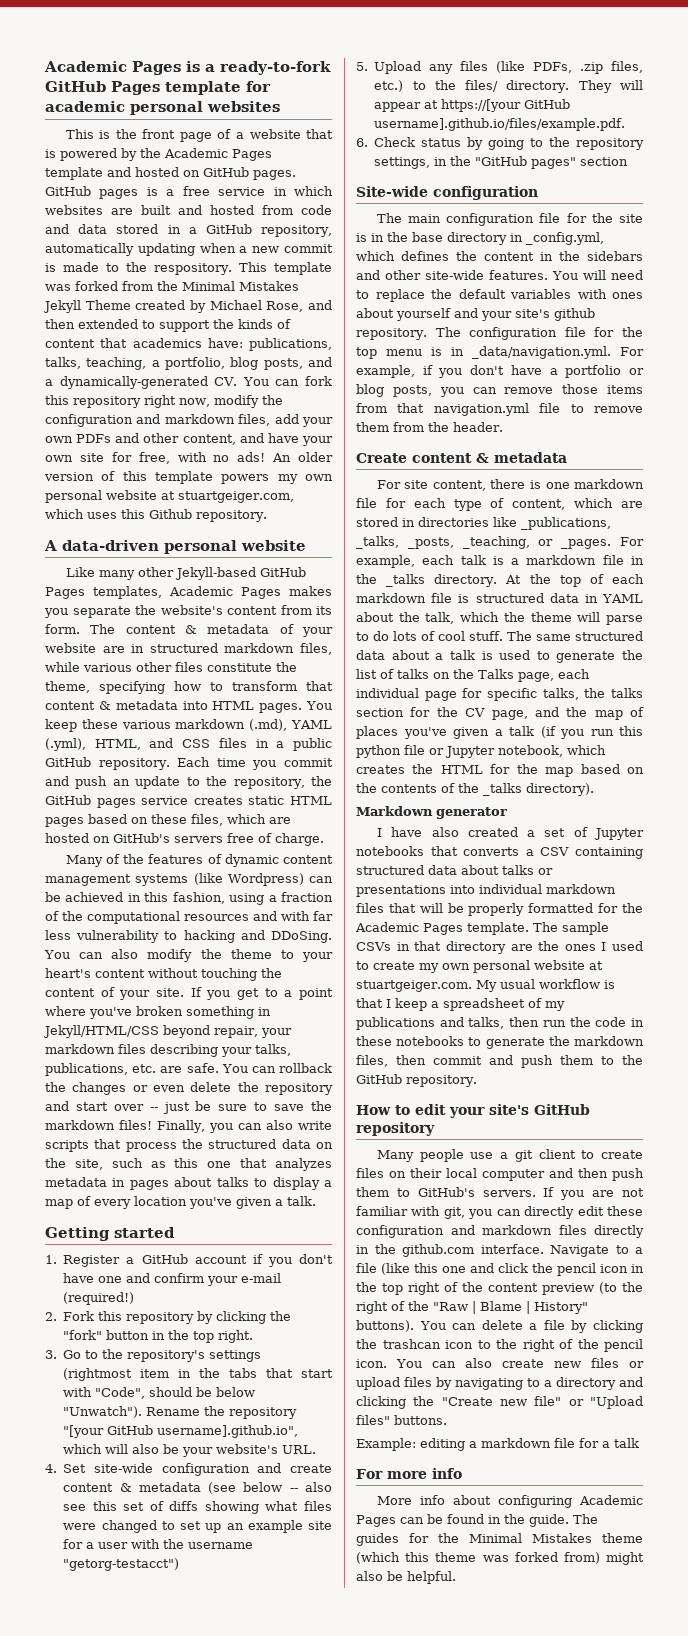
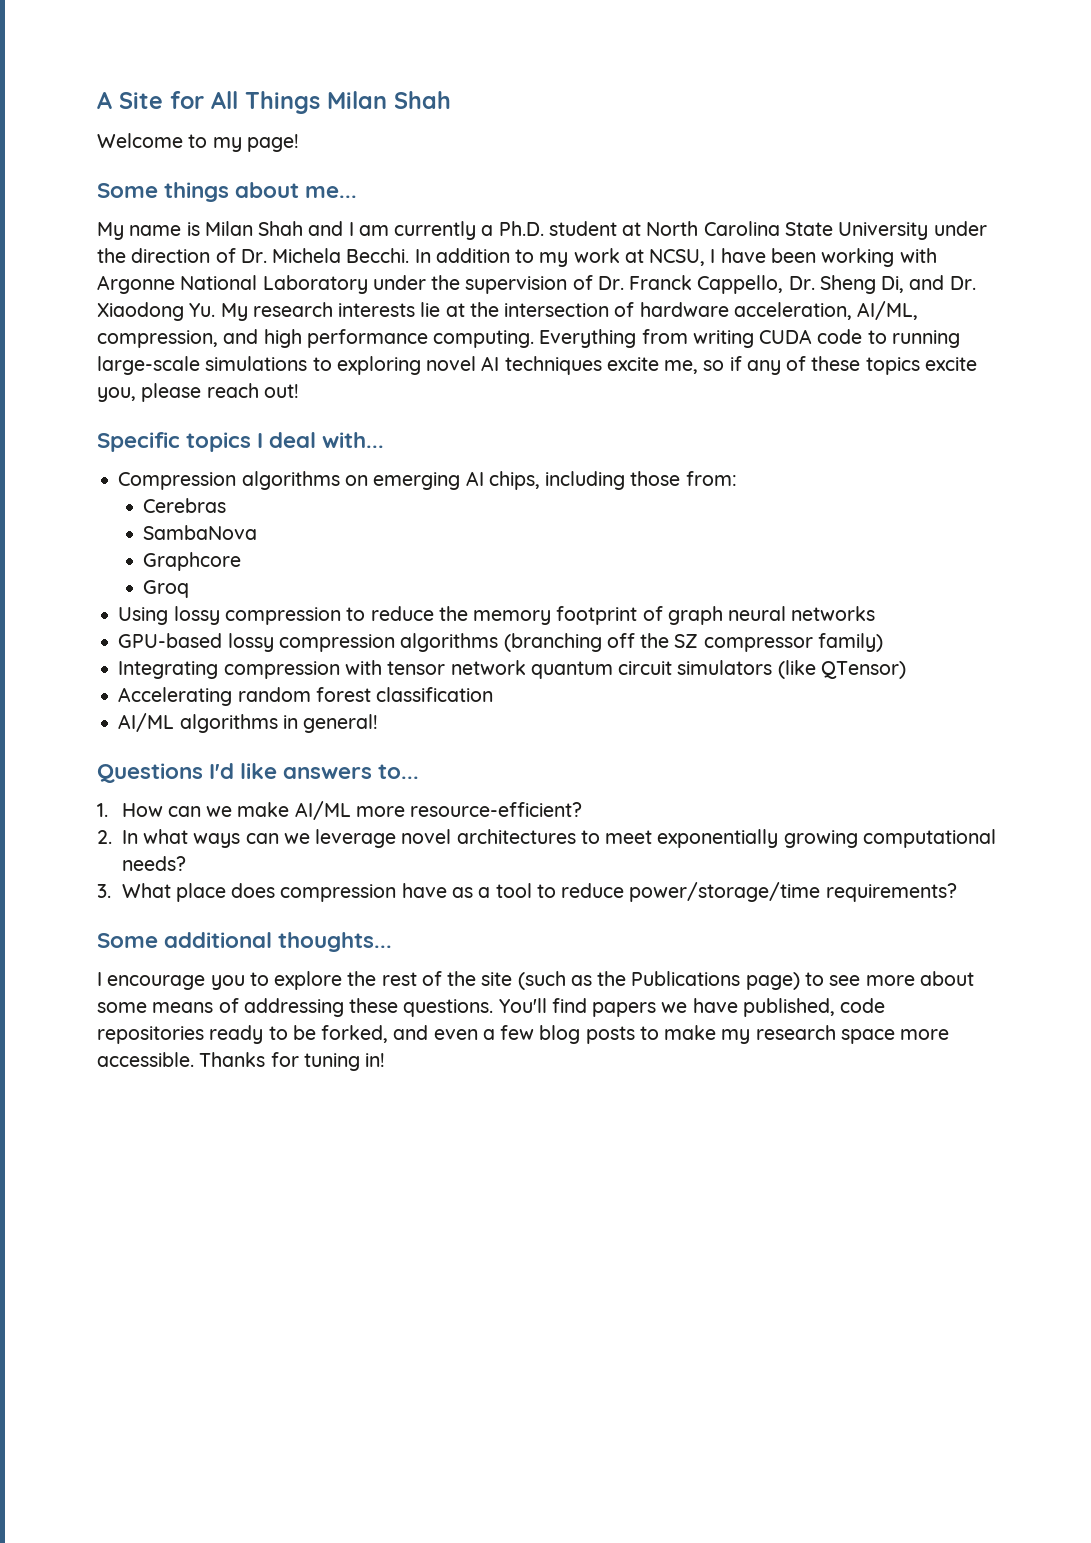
[44,61,331,75] [45,81,271,95] [45,101,280,115] [65,129,333,142] [45,148,272,161] [45,167,296,180] [45,186,333,199] [45,205,332,215] [45,224,333,237] [45,243,334,256] [45,262,332,275] [45,281,299,291] [43,300,332,313] [45,319,291,332] [45,338,332,351] [45,357,332,370] [45,376,332,389] [45,395,283,408] [45,414,333,427] [45,433,333,446] [45,452,333,464] [44,471,333,484] [45,490,294,503] [45,509,267,522] [44,540,306,554] [65,567,306,580] [45,586,332,599] [44,605,332,618] [45,624,333,637] [45,643,332,655] [45,662,297,672] [45,681,333,694] [45,700,333,713] [45,719,332,732] [45,738,333,751] [45,757,333,770] [45,776,332,789] [45,795,332,808] [45,814,291,827] [45,833,324,846] [65,854,333,867] [45,873,333,886] [45,892,333,905] [45,911,333,924] [45,930,332,943] [44,949,333,962] [45,968,282,981] [45,987,333,1000] [45,1006,271,1019] [43,1025,292,1038] [45,1044,291,1057] [45,1063,332,1076] [45,1082,333,1095] [45,1101,332,1114] [45,1120,332,1133] [45,1139,334,1152] [45,1158,332,1171] [45,1177,332,1190] [45,1196,316,1209] [45,1227,175,1241] [45,1254,333,1267] [63,1273,282,1286] [63,1292,135,1305] [45,1311,292,1324] [63,1330,254,1343] [45,1349,262,1362] [63,1368,333,1381] [63,1387,256,1399] [63,1406,298,1419] [63,1425,299,1438] [63,1444,317,1457] [45,1463,332,1476] [63,1482,332,1494] [63,1501,332,1514] [63,1520,332,1533] [63,1539,254,1549] [63,1558,180,1571] [356,61,643,74] [374,80,643,93] [374,99,571,112] [374,118,626,131] [356,137,644,150] [374,156,629,169] [356,186,538,200] [376,213,643,226] [356,232,604,245] [356,251,643,261] [356,270,643,280] [356,289,643,302] [356,308,595,321] [356,327,643,340] [356,346,644,359] [356,365,644,378] [356,384,643,397] [356,403,643,416] [356,422,503,432] [356,452,567,463] [376,479,644,491] [356,498,643,511] [356,517,611,530] [356,536,644,549] [356,555,644,568] [356,574,644,587] [356,593,643,603] [356,612,643,625] [356,631,643,641] [356,650,643,663] [356,669,590,682] [356,688,643,701] [356,707,644,720] [356,726,643,739] [356,745,606,758] [356,764,644,777] [356,783,594,796] [356,806,507,819] [376,827,644,840] [356,846,643,859] [356,865,553,875] [356,884,616,897] [356,903,643,916] [355,922,609,935] [356,941,643,954] [356,960,603,973] [356,979,615,992] [356,998,565,1011] [356,1017,644,1030] [356,1036,644,1049] [356,1055,643,1068] [356,1074,477,1087] [356,1104,590,1118] [356,1122,435,1136] [376,1149,643,1162] [356,1168,644,1181] [356,1187,644,1200] [356,1206,643,1219] [356,1225,644,1238] [356,1244,643,1257] [356,1263,644,1276] [356,1282,643,1295] [356,1301,588,1314] [356,1320,643,1333] [356,1339,643,1352] [356,1358,644,1368] [356,1377,643,1390] [356,1396,643,1409] [356,1415,447,1425] [356,1438,639,1451] [356,1468,462,1479] [376,1495,643,1508] [356,1514,598,1527] [356,1533,643,1546] [356,1552,644,1565] [356,1571,456,1584] Academic Pages is a ready-to-fork GitHub Pages template for academic personal websites // This is the front page of a website that is powered by the Academic Pages template and hosted on GitHub pages. GitHub pages is a free service in which websites are built and hosted from code and data stored in a GitHub repository, automatically updating when a new commit is made to the respository. This template was forked from the Minimal Mistakes Jekyll Theme created by Michael Rose, and then extended to support the kinds of content that academics have: publications, talks, teaching, a portfolio, blog posts, and a dynamically-generated CV. You can fork this repository right now, modify the configuration and markdown files, add your own PDFs and other content, and have your own site for free, with no ads! An older version of this template powers my own personal website at stuartgeiger.com, which uses this Github repository. // A data-driven personal website // Like many other Jekyll-based GitHub Pages templates, Academic Pages makes you separate the website's content from its form. The content & metadata of your website are in structured markdown files, while various other files constitute the theme, specifying how to transform that content & metadata into HTML pages. You keep these various markdown (.md), YAML (.yml), HTML, and CSS files in a public GitHub repository. Each time you commit and push an update to the repository, the GitHub pages service creates static HTML pages based on these files, which are hosted on GitHub's servers free of charge. // Many of the features of dynamic content management systems (like Wordpress) can be achieved in this fashion, using a fraction of the computational resources and with far less vulnerability to hacking and DDoSing. You can also modify the theme to your heart's content without touching the content of your site. If you get to a point where you've broken something in Jekyll/HTML/CSS beyond repair, your markdown files describing your talks, publications, etc. are safe. You can rollback the changes or even delete the repository and start over -- just be sure to save the markdown files! Finally, you can also write scripts that process the structured data on the site, such as this one that analyzes metadata in pages about talks to display a map of every location you've given a talk. // Getting started // 1. Register a GitHub account if you don't have one and confirm your e-mail (required!) // 2. Fork this repository by clicking the "fork" button in the top right. // 3. Go to the repository's settings (rightmost item in the tabs that start with "Code", should be below "Unwatch"). Rename the repository "[your GitHub username].github.io", which will also be your website's URL. // 4. Set site-wide configuration and create content & metadata (see below -- also see this set of diffs showing what files were changed to set up an example site for a user with the username "getorg-testacct") // 5. Upload any files (like PDFs, .zip files, etc.) to the files/ directory. They will appear at https://[your GitHub username].github.io/files/example.pdf. // 6. Check status by going to the repository settings, in the "GitHub pages" section // Site-wide configuration // The main configuration file for the site is in the base directory in _config.yml, which defines the content in the sidebars and other site-wide features. You will need to replace the default variables with ones about yourself and your site's github repository. The configuration file for the top menu is in _data/navigation.yml. For example, if you don't have a portfolio or blog posts, you can remove those items from that navigation.yml file to remove them from the header. // Create content & metadata // For site content, there is one markdown file for each type of content, which are stored in directories like _publications, _talks, _posts, _teaching, or _pages. For example, each talk is a markdown file in the _talks directory. At the top of each markdown file is structured data in YAML about the talk, which the theme will parse to do lots of cool stuff. The same structured data about a talk is used to generate the list of talks on the Talks page, each individual page for specific talks, the talks section for the CV page, and the map of places you've given a talk (if you run this python file or Jupyter notebook, which creates the HTML for the map based on the contents of the _talks directory). // Markdown generator // I have also created a set of Jupyter notebooks that converts a CSV containing structured data about talks or presentations into individual markdown files that will be properly formatted for the Academic Pages template. The sample CSVs in that directory are the ones I used to create my own personal website at stuartgeiger.com. My usual workflow is that I keep a spreadsheet of my publications and talks, then run the code in these notebooks to generate the markdown files, then commit and push them to the GitHub repository. // How to edit your site's GitHub repository // Many people use a git client to create files on their local computer and then push them to GitHub's servers. If you are not familiar with git, you can directly edit these configuration and markdown files directly in the github.com interface. Navigate to a file (like this one and click the pencil icon in the top right of the content preview (to the right of the "Raw | Blame | History" buttons). You can delete a file by clicking the trashcan icon to the right of the pencil icon. You can also create new files or upload files by navigating to a directory and clicking the "Create new file" or "Upload files" buttons. // Example: editing a markdown file for a talk // For more info // More info about configuring Academic Pages can be found in the guide. The guides for the Minimal Mistakes theme (which this theme was forked from) might also be helpful. -> [97,91,451,114] [97,133,299,152] [97,182,358,202] [97,221,987,240] [97,248,937,267] [97,275,976,294] [97,301,919,321] [97,329,960,348] [97,356,977,375] [97,383,299,402] [97,432,385,452] [118,471,737,490] [143,498,227,513] [143,525,258,540] [143,552,242,571] [143,580,190,598] [118,606,876,625] [118,633,883,652] [118,660,906,679] [118,687,494,706] [118,713,379,733] [97,763,420,783] [97,801,583,820] [97,829,996,848] [121,856,186,871] [97,882,957,902] [97,932,393,952] [97,971,974,990] [97,998,886,1017] [97,1025,950,1044] [97,1052,386,1071] A Site for All Things Milan Shah // Welcome to my page! // Some things about me... // My name is Milan Shah and I am currently a Ph.D. student at North Carolina State University under the direction of Dr. Michela Becchi. In addition to my work at NCSU, I have been working with Argonne National Laboratory under the supervision of Dr. Franck Cappello, Dr. Sheng Di, and Dr. Xiaodong Yu. My research interests lie at the intersection of hardware acceleration, AI/ML, compression, and high performance computing. Everything from writing CUDA code to running large-scale simulations to exploring novel AI techniques excite me, so if any of these topics excite you, please reach out! // Specific topics I deal with... // Compression algorithms on emerging AI chips, including those from: // Cerebras // SambaNova // Graphcore // Groq // Using lossy compression to reduce the memory footprint of graph neural networks // GPU-based lossy compression algorithms (branching off the SZ compressor family) // Integrating compression with tensor network quantum circuit simulators (like QTensor) // Accelerating random forest classification // AI/ML algorithms in general! // Questions I'd like answers to... // 1. How can we make AI/ML more resource-efficient? // 2. In what ways can we leverage novel architectures to meet exponentially growing computational needs? // 3. What place does compression have as a tool to reduce power/storage/time requirements? // Some additional thoughts... // I encourage you to explore the rest of the site (such as the Publications page) to see more about some means of addressing these questions. You'll find papers we have published, code repositories ready to be forked, and even a few blog posts to make my research space more accessible. Thanks for tuning in!

